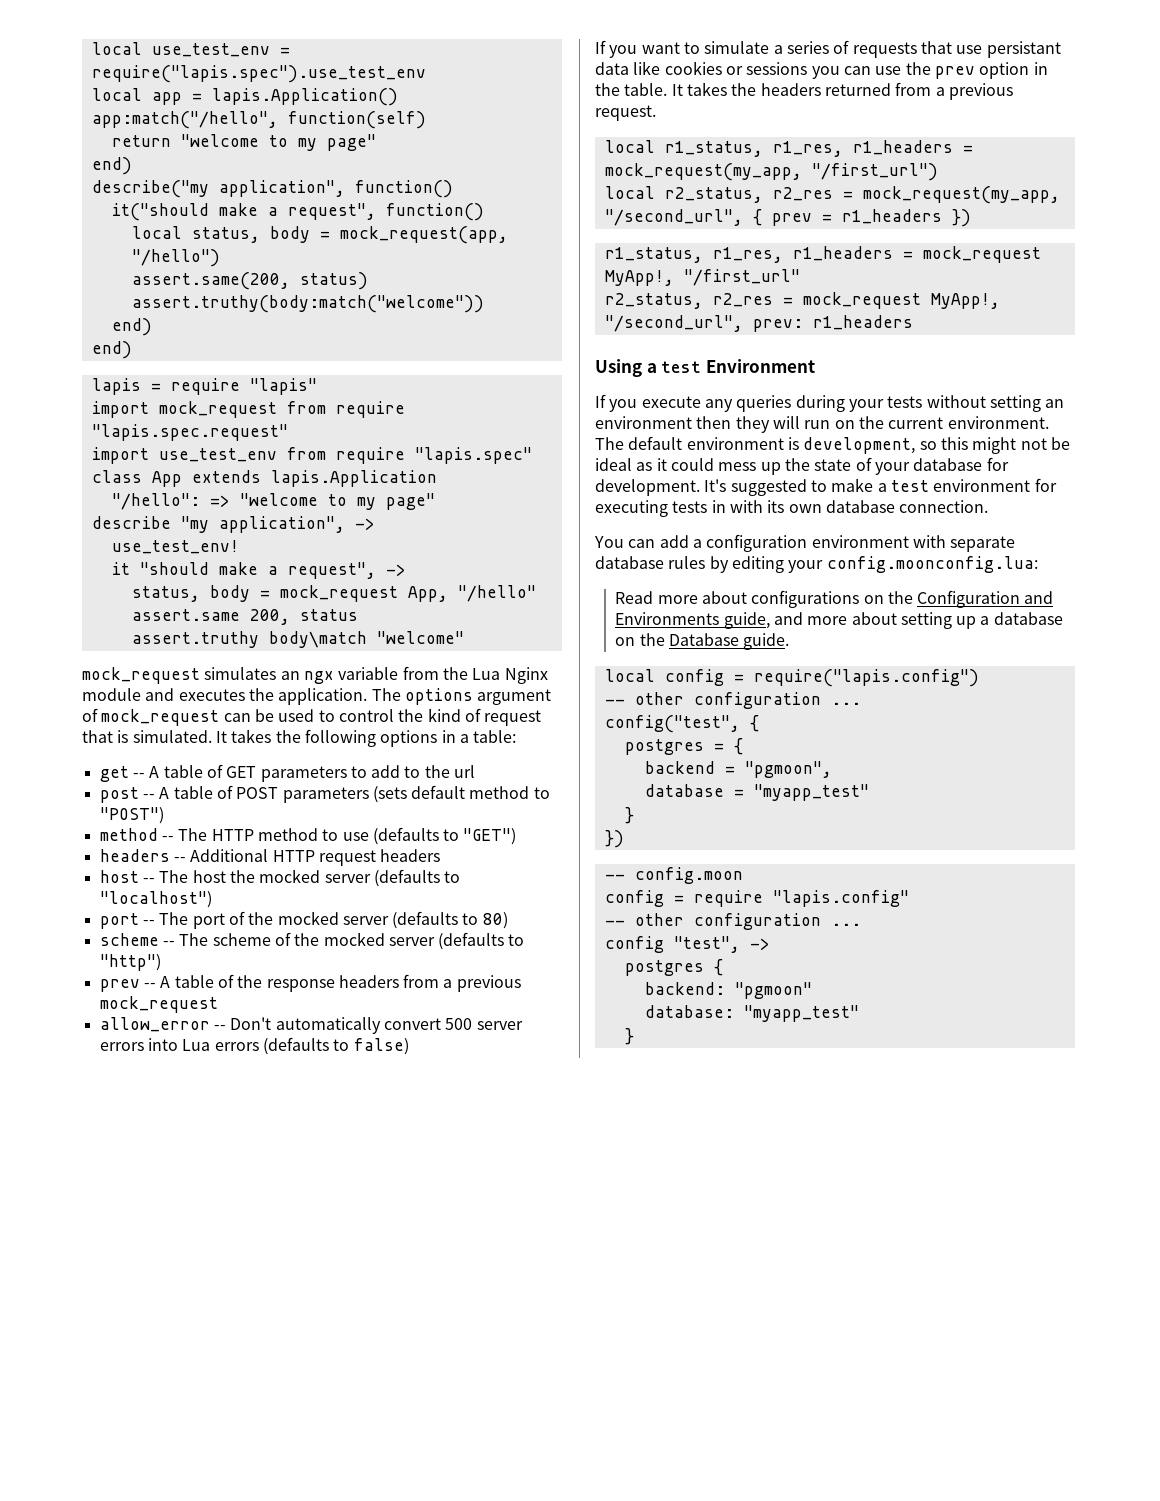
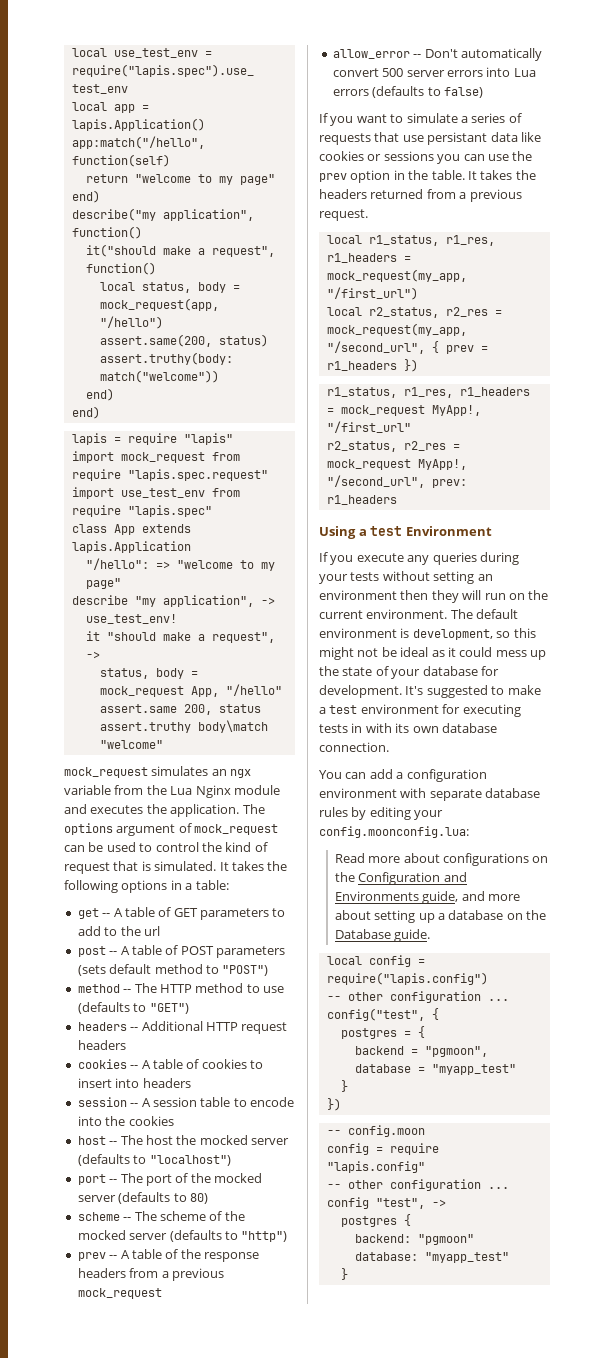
(441, 855) none -> [77,1059,263,1069] [77,1078,191,1088] [77,1097,294,1107] [77,1116,174,1126] // cookies -- A table of cookies to insert into headers // session -- A session table to encode into the cookies

